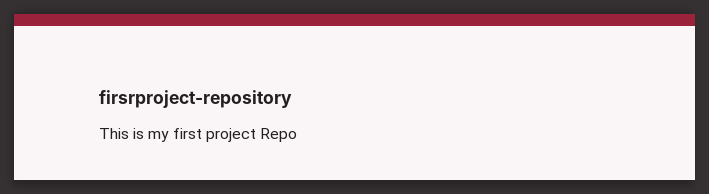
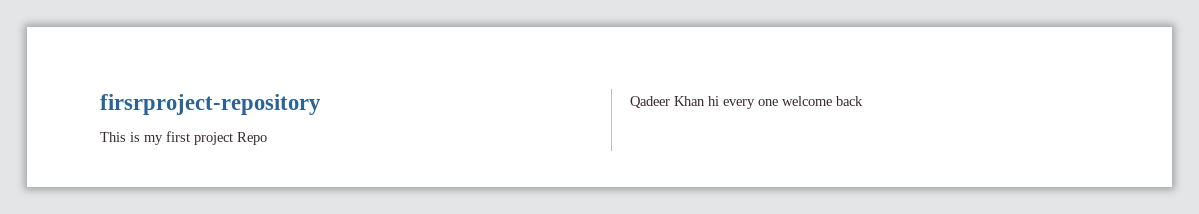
(297, 135) none -> [630,96,863,109] // Qadeer Khan hi every one welcome back

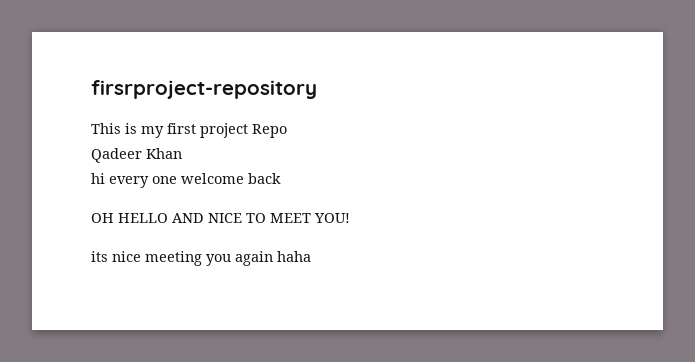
(705, 101) none -> (182, 153) //
(863, 101) none -> [91,213,350,223] [91,251,311,266] // OH HELLO AND NICE TO MEET YOU! // its nice meeting you again haha

